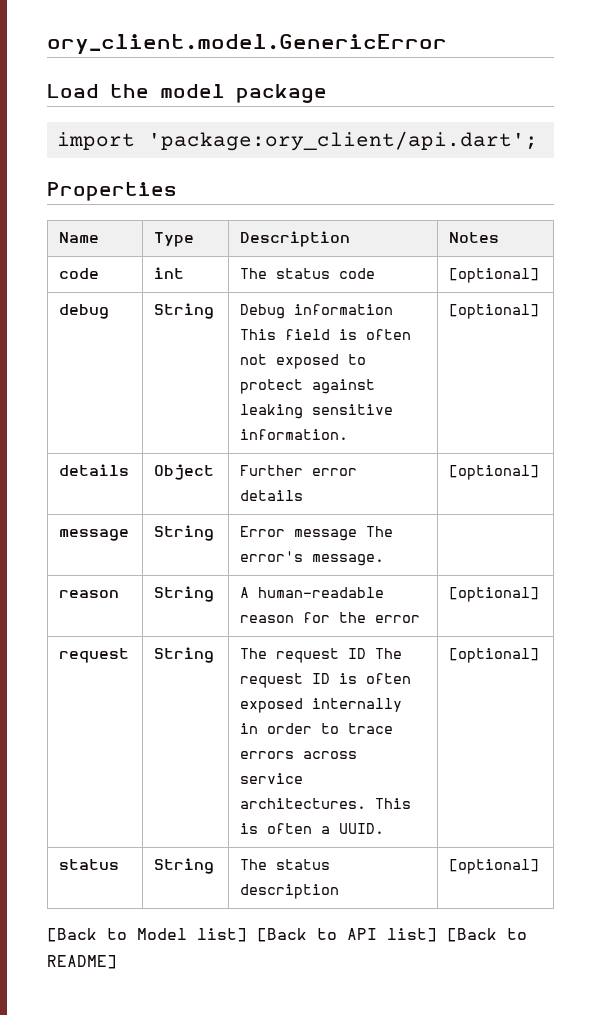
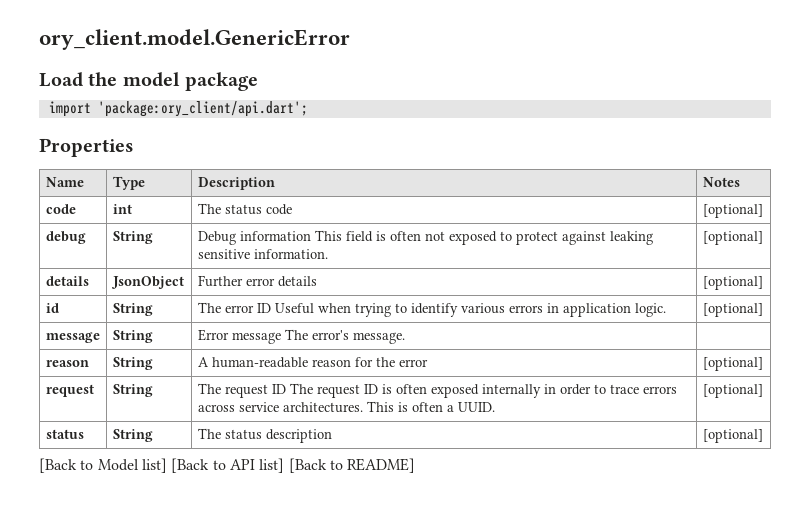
[154,464,215,480] Object -> [110,276,184,289] JsonObject
(540, 472) none -> [45,303,59,313] [112,303,153,316] [197,302,666,317] [702,303,763,317] // id | String | The error ID Useful when trying to identify various errors in application logic. | [optional]

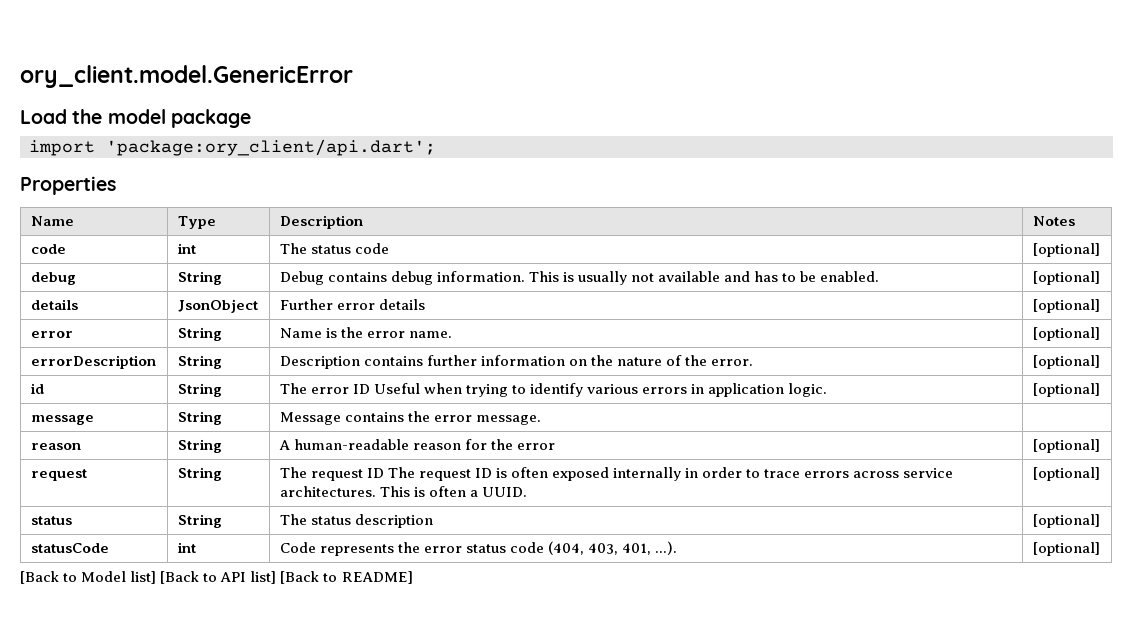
[239,230,653,245] [197,249,328,259] information This field is often not exposed to protect against leaking sensitive information. -> [327,271,880,285] contains debug information. This is usually not available and has to be enabled.
(763, 283) none -> [30,331,73,338] [177,327,222,341] [279,327,452,338] [1032,327,1100,341] [30,355,156,369] [177,355,222,369] [279,355,754,369] [1032,355,1100,369] // error | String | Name is the error name. | [optional] // errorDescription | String | Description contains further information on the nature of the error. | [optional]
[197,329,349,344] Error message The error's -> [279,411,472,425] Message contains the error
(763, 436) none -> [30,543,109,553] [177,542,196,553] [279,541,678,556] [1032,542,1100,556] // statusCode | int | Code represents the error status code (404, 403, 401, ...). | [optional]

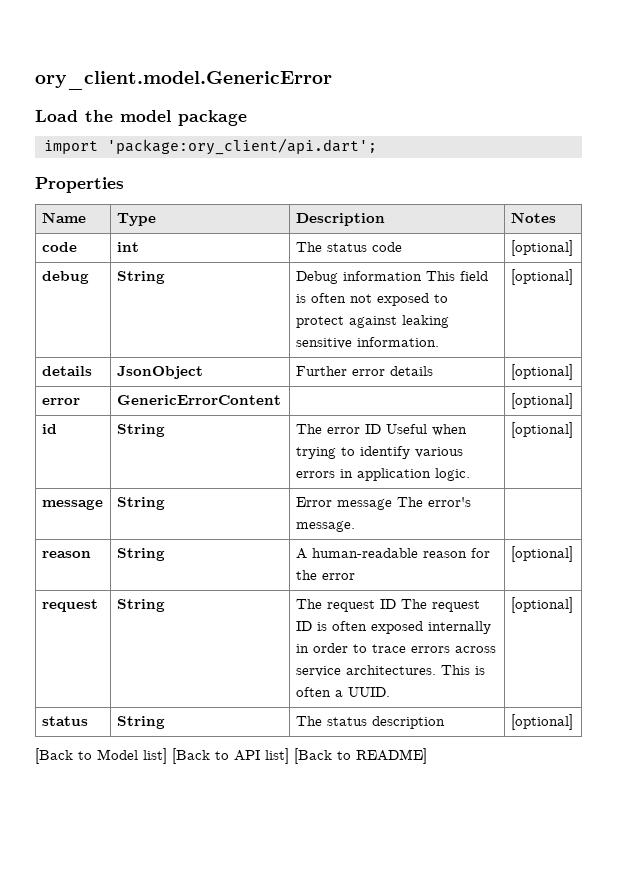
[327,271,880,285] contains debug information. This is usually not available and has to be enabled. -> [342,271,488,281] [295,293,448,306] [295,315,449,328] [295,337,439,349] information This field is often not exposed to protect against leaking sensitive information.
[177,327,222,341] [279,327,452,338] [1032,327,1100,341] [30,355,156,369] [177,355,222,369] [279,355,754,369] String | Name is the error name. | [optional] // errorDescription | String | Description contains further information on the nature of the error. -> [116,395,281,405] GenericErrorContent |
[279,411,472,425] Message contains the error -> [295,497,471,510] Error message The error's
[30,543,109,553] [177,542,196,553] [279,541,678,556] [1032,542,1100,556] // statusCode | int | Code represents the error status code (404, 403, 401, ...). | [optional] -> (573, 722) none

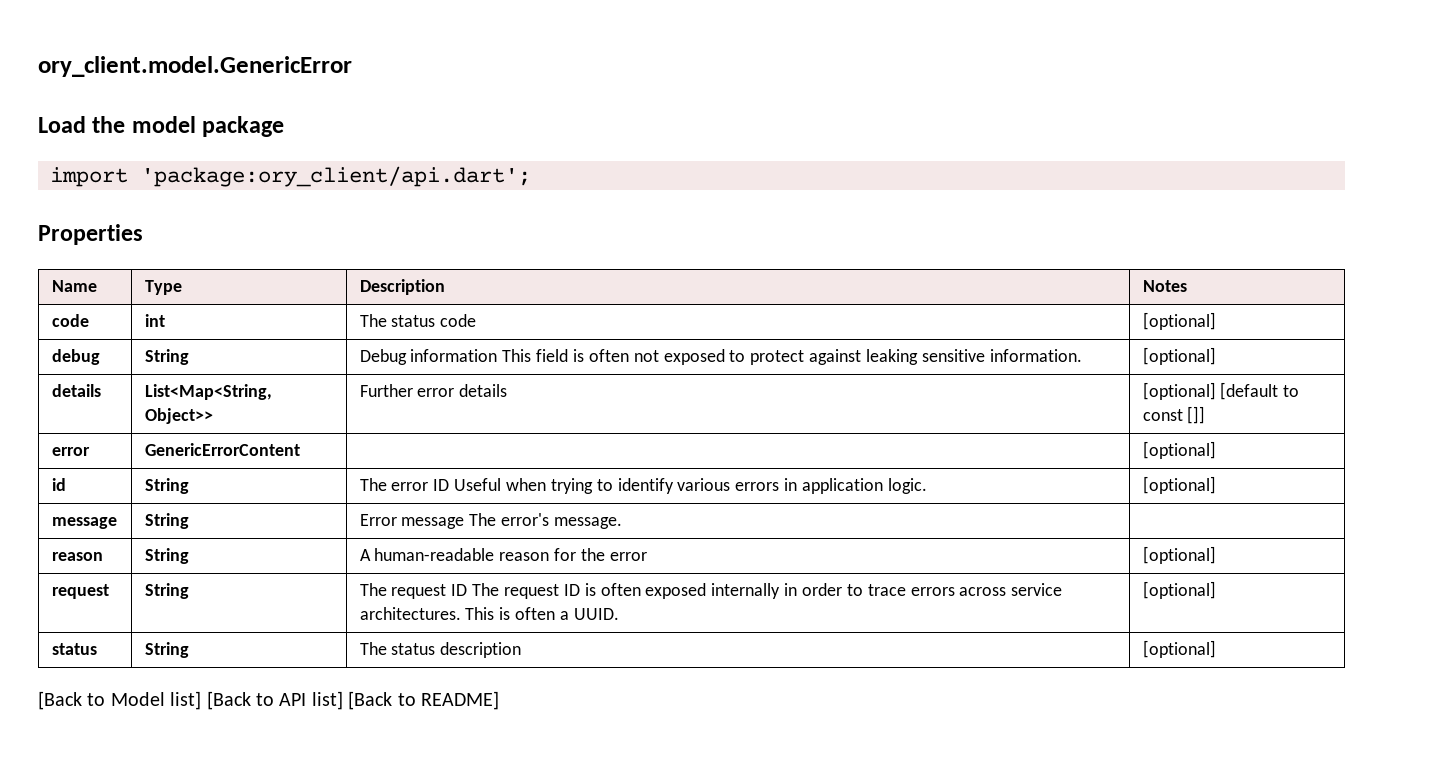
[116,366,203,379] JsonObject -> [144,384,272,400] [144,408,213,424] List<Map<String, Object>>
(573, 372) none -> [1220,382,1300,400] [1142,406,1206,424] [default to const []]

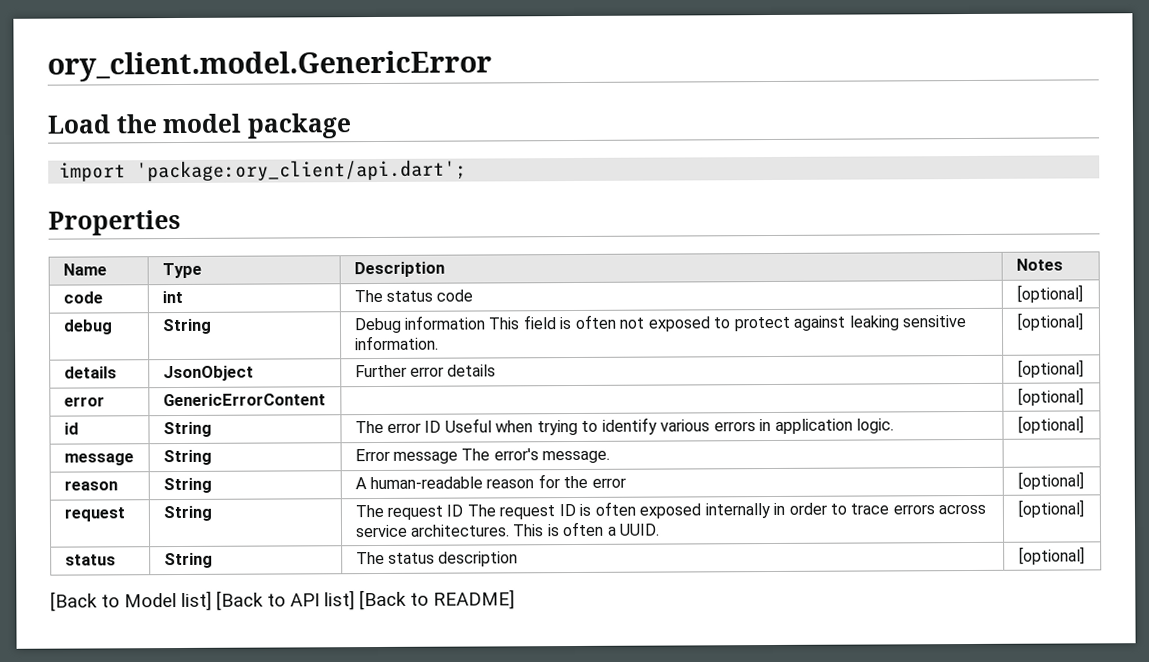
[144,384,272,400] [144,408,213,424] List<Map<String, Object>> -> [162,365,254,382] JsonObject
[1220,382,1300,400] [1142,406,1206,424] [default to const []] -> (1084, 368) none

